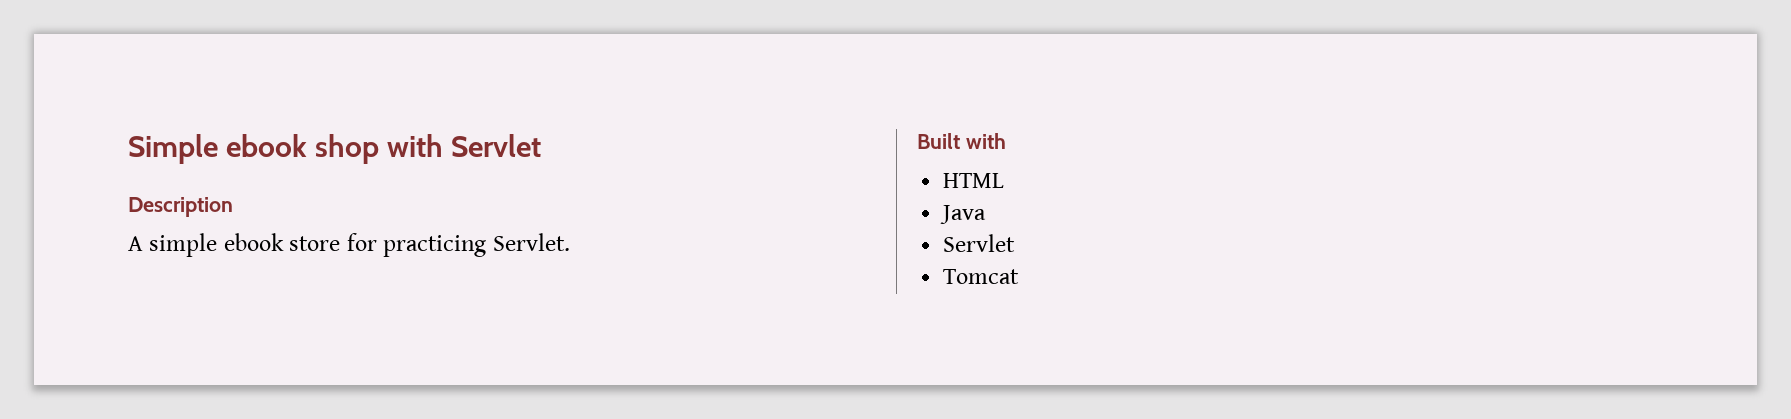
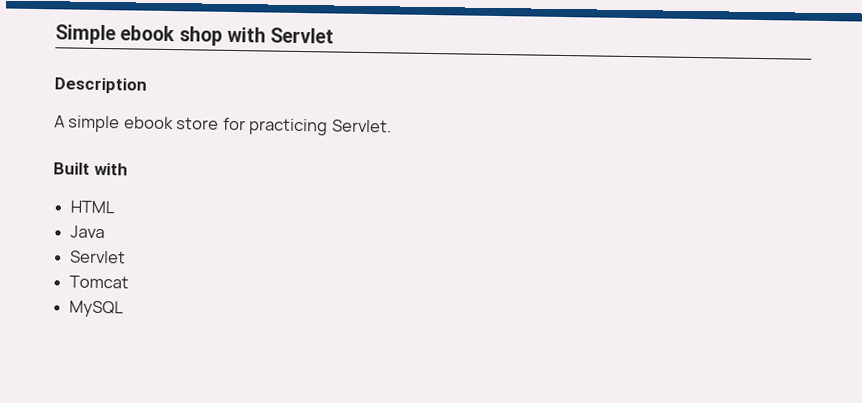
(1020, 276) none -> [69,300,125,318] // MySQL

